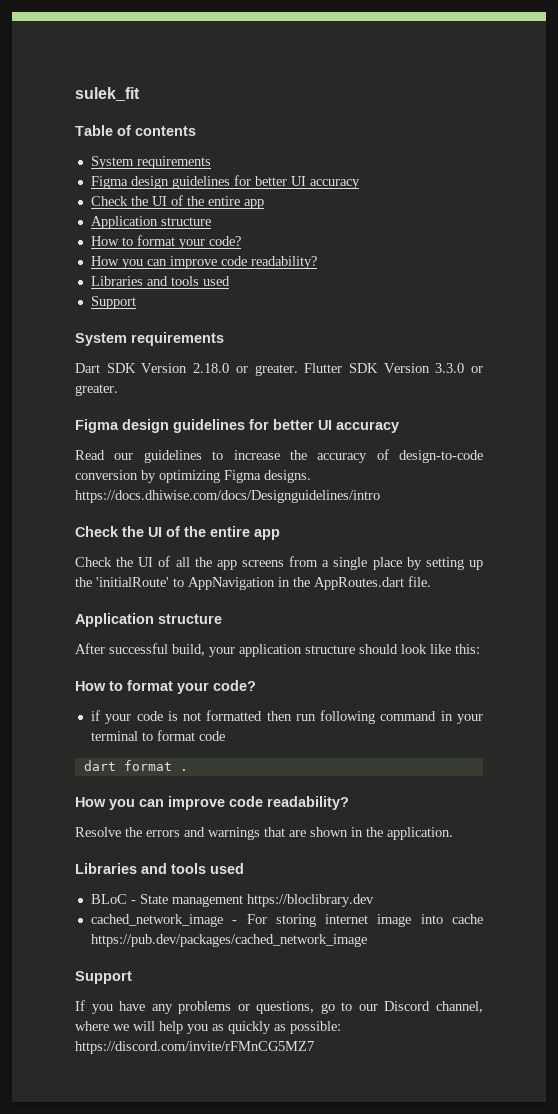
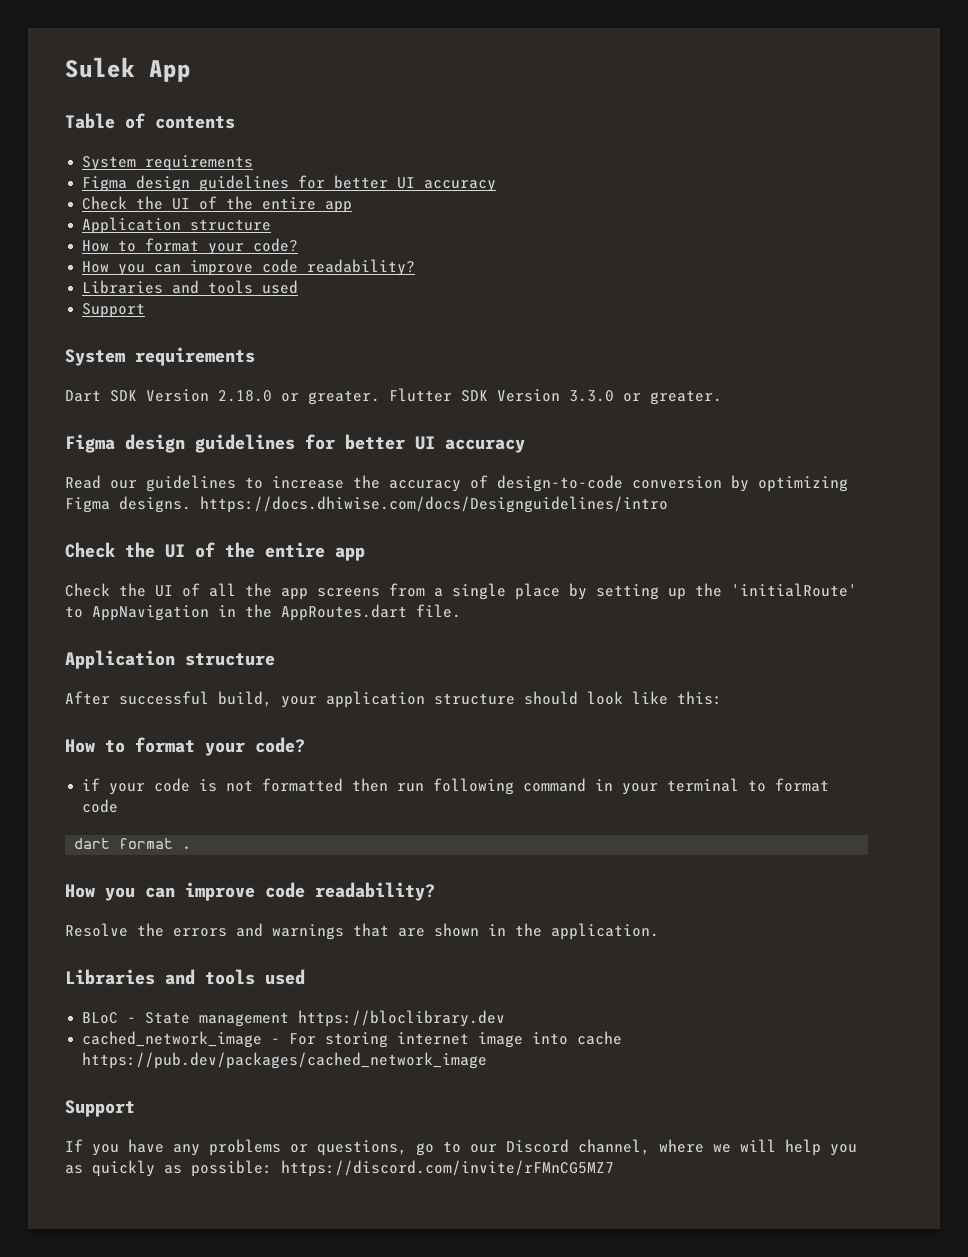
[75,87,140,101] sulek_fit -> [65,57,191,82] Sulek App

